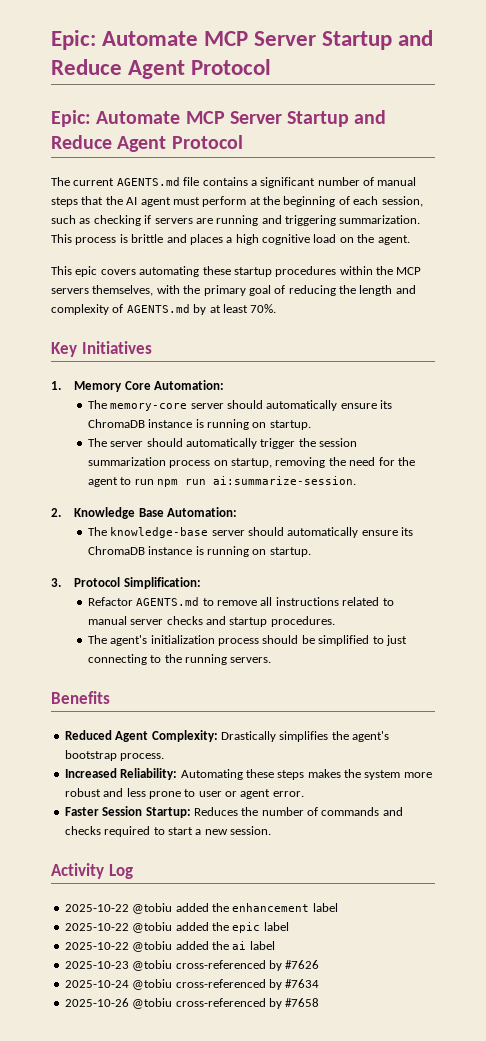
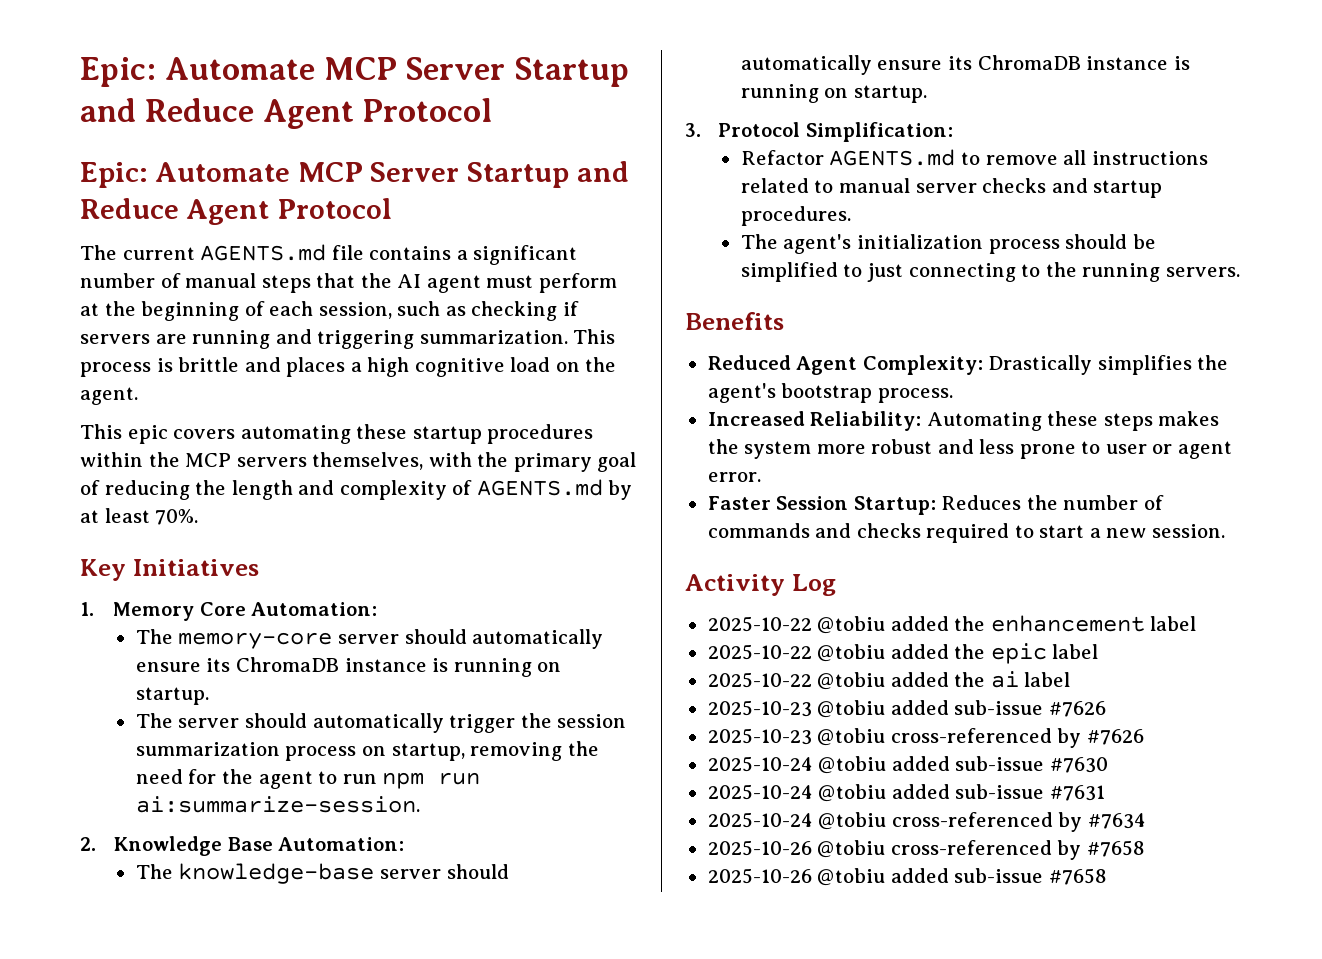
(275, 945) none -> [707,700,1106,718] // 2025-10-23 @tobiu added sub-issue #7626
(320, 964) none -> [707,756,1108,774] [707,784,1105,802] // 2025-10-24 @tobiu added sub-issue #7630 // 2025-10-24 @tobiu added sub-issue #7631
(320, 1002) none -> [707,868,1107,886] // 2025-10-26 @tobiu added sub-issue #7658

